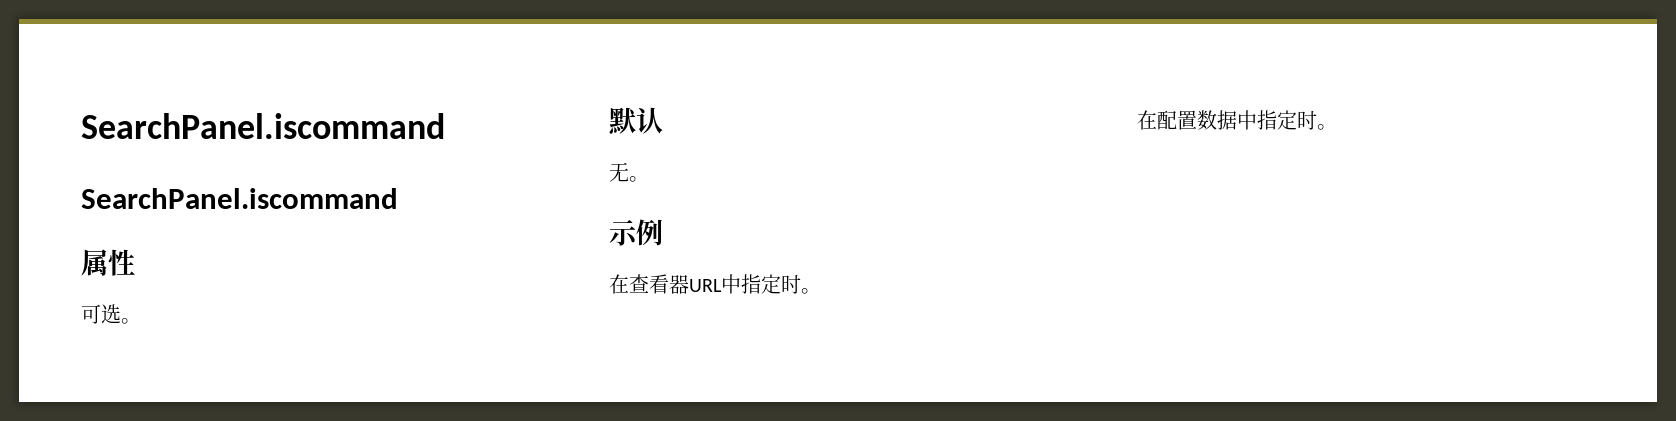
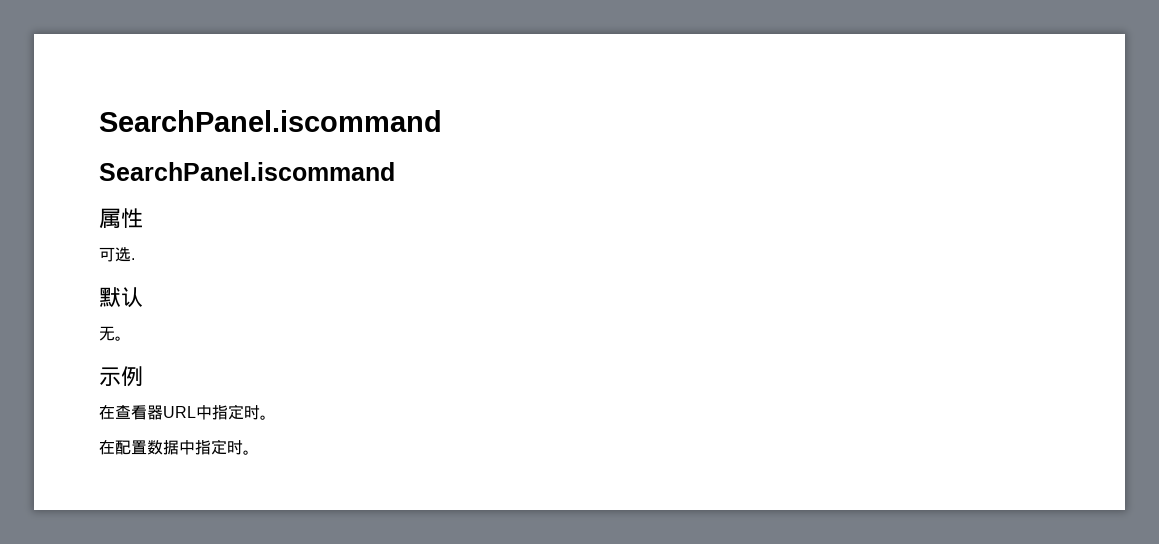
[121,318,141,324] 。 -> [131,258,135,260] .

